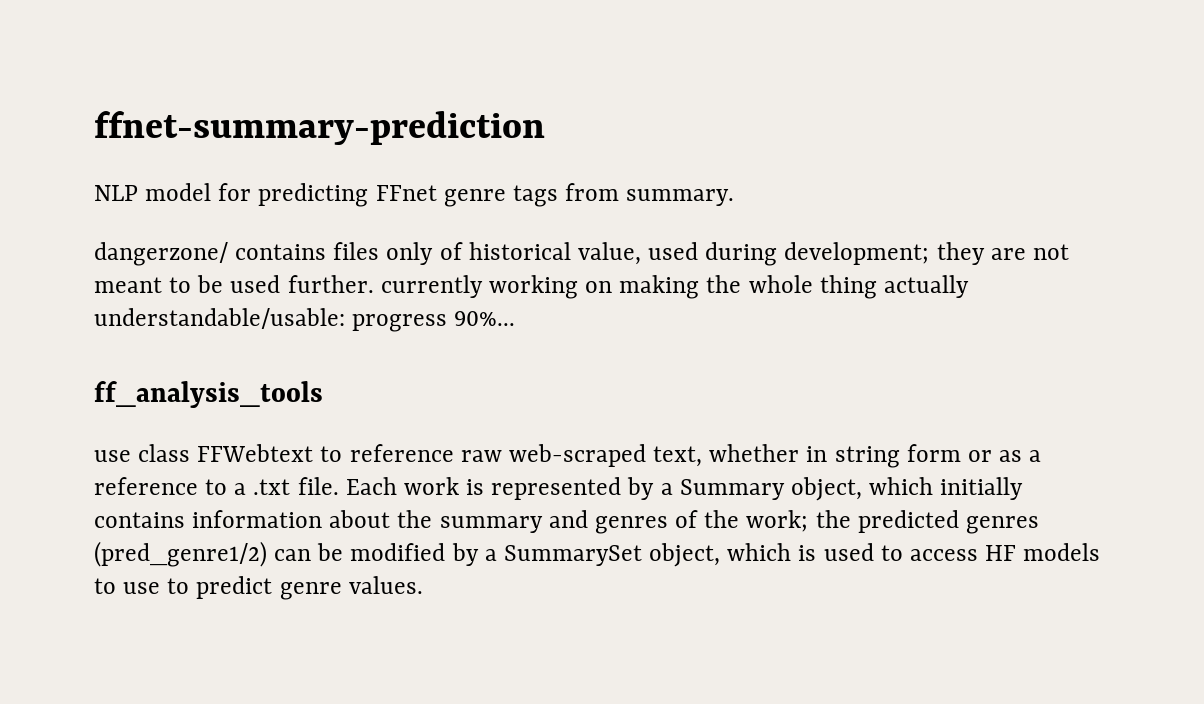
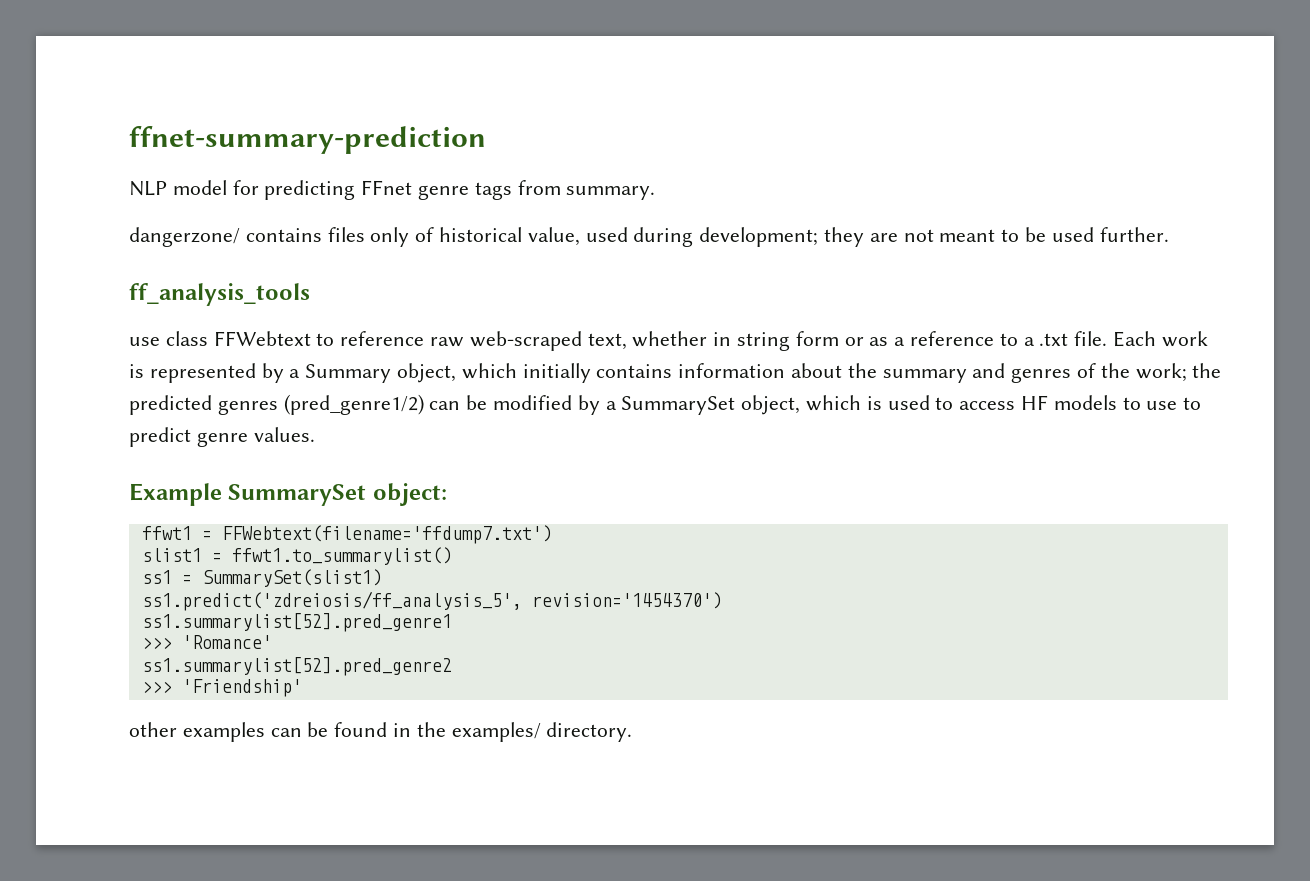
[380,275,969,299] [94,308,516,332] currently working on making the whole thing actually understandable/usable: progress 90%... -> (1169, 234) none
(423, 585) none -> [129,483,447,506] [141,525,552,544] [141,547,452,565] [141,569,382,587] [141,591,722,611] [141,613,452,632] [141,635,272,649] [141,657,452,676] [141,679,302,697] [129,722,633,742] // Example SummarySet object: // ffwt1 = FFWebtext(filename='ffdump7.txt') // slist1 = ffwt1.to_summarylist() // ss1 = SummarySet(slist1) // ss1.predict('zdreiosis/ff_analysis_5', revision='1454370') // ss1.summarylist[52].pred_genre1 // >>> 'Romance' // ss1.summarylist[52].pred_genre2 // >>> 'Friendship' // other examples can be found in the examples/ directory.

